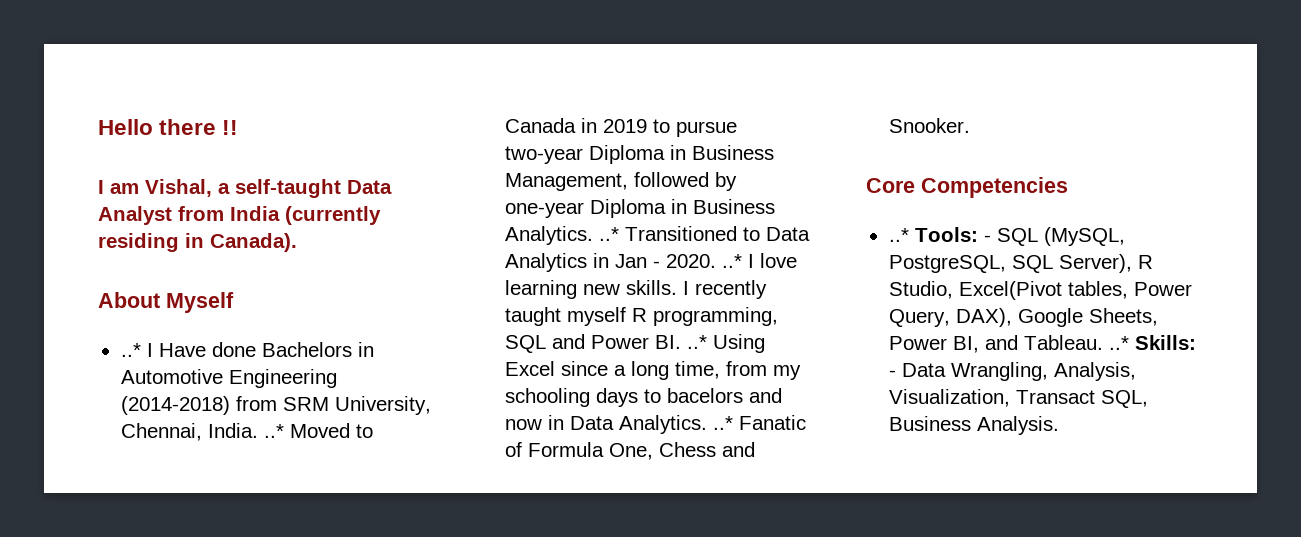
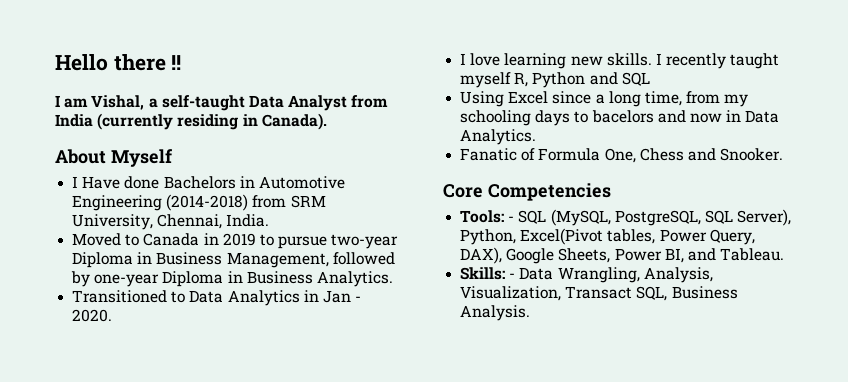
[120,343,141,357] ..* -> (173, 158) none
[263,424,284,438] ..* -> (270, 220) //
[598,227,619,241] ..* -> (393, 279) //
[721,254,742,268] ..* -> (113, 315) //
[631,307,778,326] [504,334,707,353] R programming, SQL and Power BI. ..* -> [514,72,650,88] R, Python and SQL //
[712,416,733,430] ..* -> (537, 137) //
[888,228,909,242] ..* -> (611, 192) none
[1137,255,1153,269] [888,281,953,299] R Studio, -> [460,229,517,245] Python,
[1108,336,1129,350] ..* -> (785, 254) //

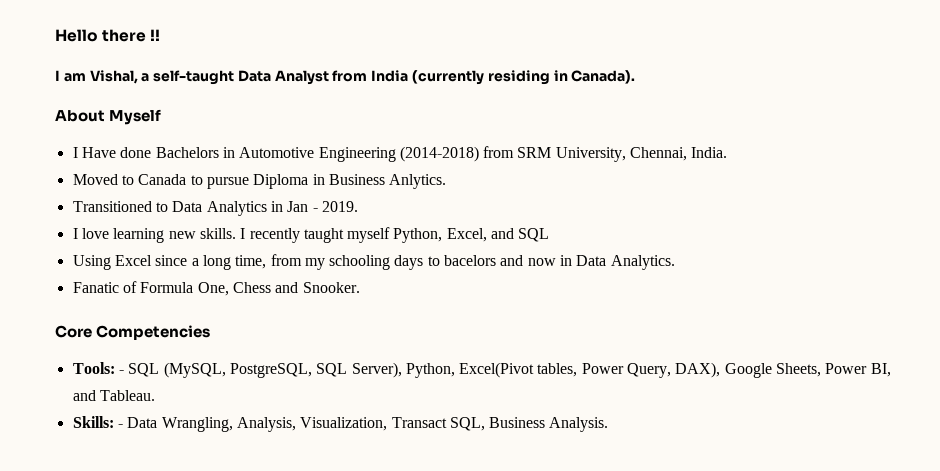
[203,233,256,246] in 2019 -> (187, 179) none
[331,234,399,249] [72,252,395,268] [71,271,393,287] two-year Diploma in Business Management, followed by one-year Diploma in Business Analytics. -> [253,174,447,189] Diploma in Business Anlytics.
[72,309,113,322] 2020. -> [321,201,358,212] 2019.
[514,72,586,88] R, Python -> [393,228,487,243] Python, Excel,

